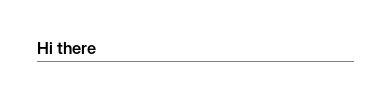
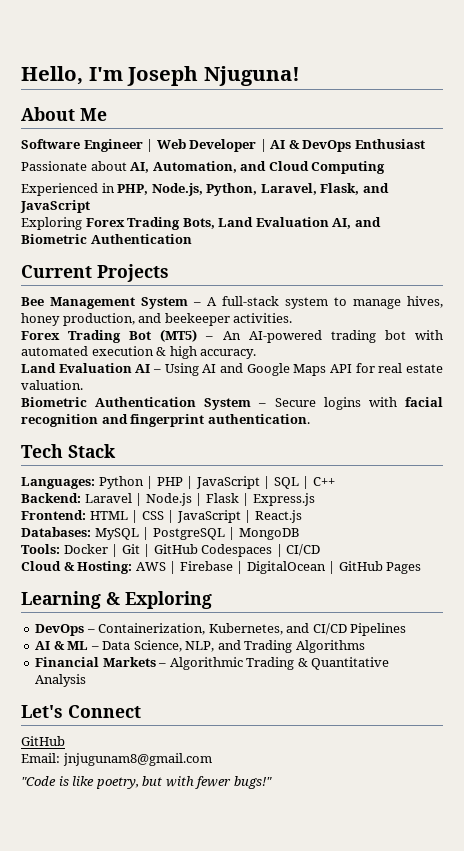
[37,42,97,54] Hi there -> [21,66,300,86] [21,107,107,121] [21,139,425,152] [21,161,386,174] [21,183,389,196] [20,200,90,213] [21,217,381,230] [21,234,192,244] [21,264,169,282] [21,296,443,309] [21,313,293,326] [21,329,443,343] [21,346,257,359] [21,363,444,376] [21,380,83,390] [21,397,444,410] [21,414,310,427] [21,444,116,458] [21,476,335,489] [21,493,315,506] [21,510,302,523] [21,527,300,540] [21,544,321,557] [21,561,422,574] [21,591,212,609] [35,623,407,636] [35,640,365,653] [35,657,390,670] [35,674,87,687] [21,705,141,718] [21,736,65,746] [21,753,212,766] [21,776,272,789] Hello, I'm Joseph Njuguna! // About Me // Software Engineer | Web Developer | AI & DevOps Enthusiast // Passionate about AI, Automation, and Cloud Computing // Experienced in PHP, Node.js, Python, Laravel, Flask, and JavaScript // Exploring Forex Trading Bots, Land Evaluation AI, and Biometric Authentication // Current Projects // Bee Management System – A full-stack system to manage hives, honey production, and beekeeper activities. // Forex Trading Bot (MT5) – An AI-powered trading bot with automated execution & high accuracy. // Land Evaluation AI – Using AI and Google Maps API for real estate valuation. // Biometric Authentication System – Secure logins with facial recognition and fingerprint authentication. // Tech Stack // Languages: Python | PHP | JavaScript | SQL | C++ // Backend: Laravel | Node.js | Flask | Express.js // Frontend: HTML | CSS | JavaScript | React.js // Databases: MySQL | PostgreSQL | MongoDB // Tools: Docker | Git | GitHub Codespaces | CI/CD // Cloud & Hosting: AWS | Firebase | DigitalOcean | GitHub Pages // Learning & Exploring // DevOps – Containerization, Kubernetes, and CI/CD Pipelines // AI & ML – Data Science, NLP, and Trading Algorithms // Financial Markets – Algorithmic Trading & Quantitative Analysis // Let's Connect // GitHub // Email: jnjugunam8@gmail.com // "Code is like poetry, but with fewer bugs!"

